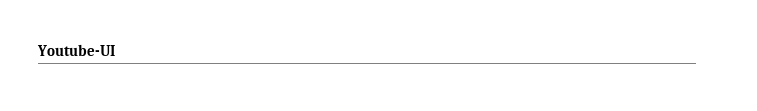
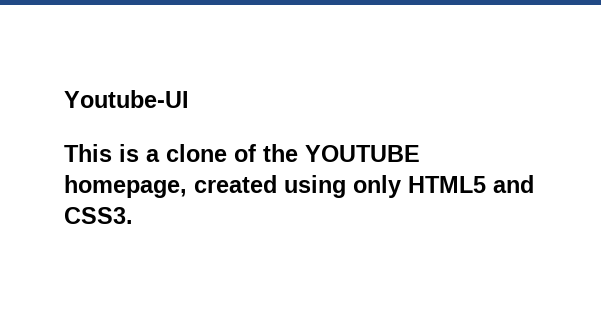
(115, 50) none -> [64,144,420,162] [64,175,534,198] [64,207,133,224] // This is a clone of the YOUTUBE homepage, created using only HTML5 and CSS3.

